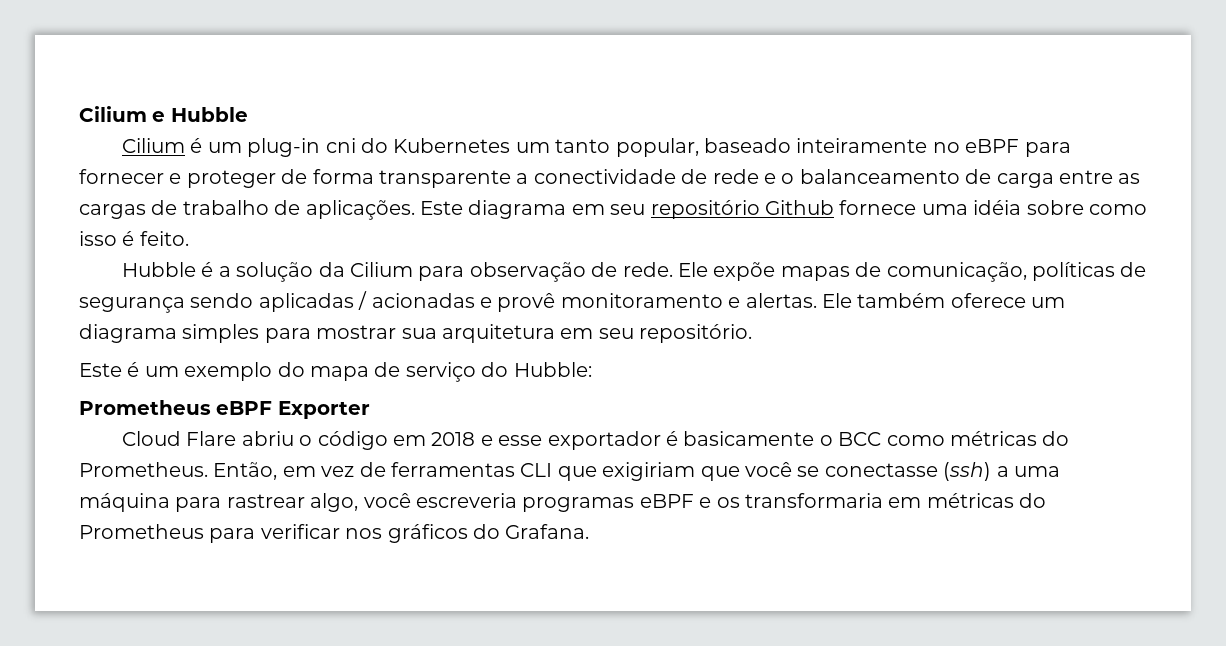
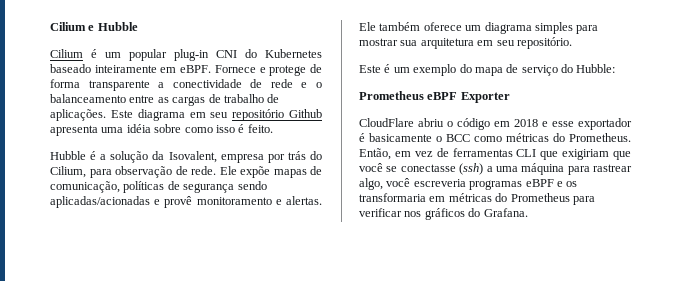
[247,138,1071,157] [79,169,276,188] plug-in cni do Kubernetes um tanto popular, baseado inteiramente no eBPF para fornecer e proteger -> [129,49,322,61] [50,64,307,76] popular plug-in CNI do Kubernetes baseado inteiramente em eBPF. Fornece e protege
[965,169,1054,188] de carga -> (126, 98) none
[839,200,917,215] fornece -> [50,125,98,136] apresenta
[349,262,413,277] Cilium -> [168,151,322,163] [50,166,86,178] Isovalent, empresa por trás do Cilium,
[258,291,475,312] aplicadas / acionadas -> [50,196,150,208] aplicadas/acionadas
[121,431,237,446] Cloud Flare -> [359,118,414,127] CloudFlare

